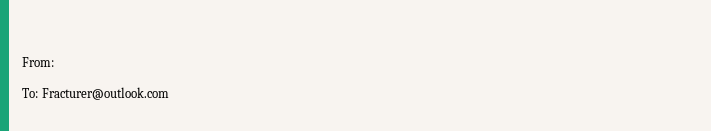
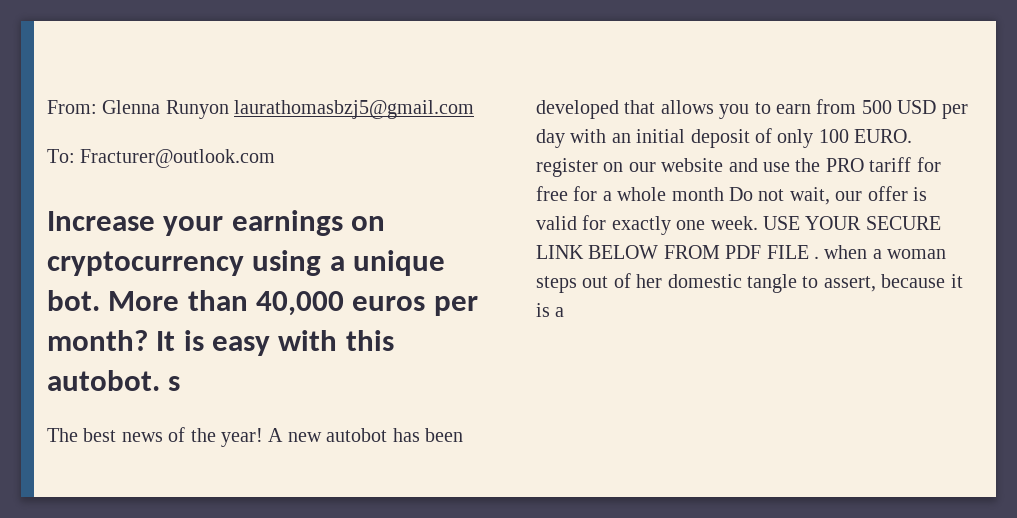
(54, 62) none -> [102,100,475,119] Glenna Runyon laurathomasbzj5@gmail.com
(169, 93) none -> [47,210,386,236] [47,250,446,276] [47,290,478,316] [47,330,394,356] [47,370,181,391] [47,427,463,447] [536,99,968,119] [536,128,913,148] [536,157,941,177] [536,186,927,205] [536,215,941,235] [536,245,947,259] [536,273,963,293] [536,303,565,317] // Increase your earnings on cryptocurrency using a unique bot. More than 40,000 euros per month? It is easy with this autobot. s // The best news of the year! A new autobot has been developed that allows you to earn from 500 USD per day with an initial deposit of only 100 EURO. register on our website and use the PRO tariff for free for a whole month Do not wait, our offer is valid for exactly one week. USE YOUR SECURE LINK BELOW FROM PDF FILE . when a woman steps out of her domestic tangle to assert, because it is a

